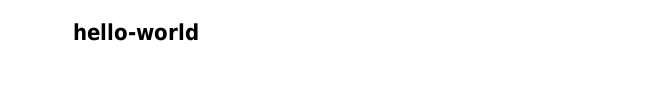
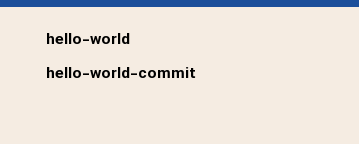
(199, 32) none -> [46,67,196,78] // hello-world-commit

